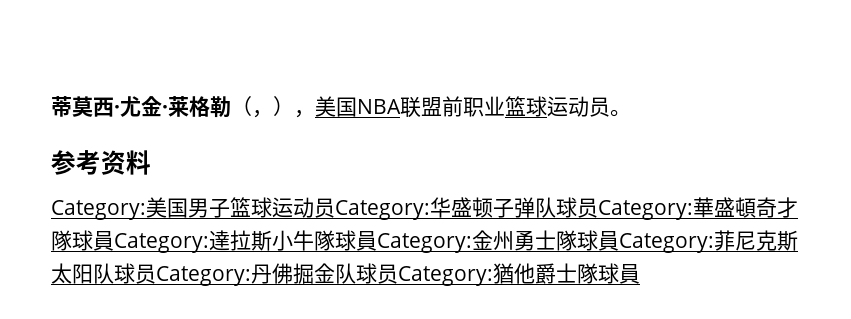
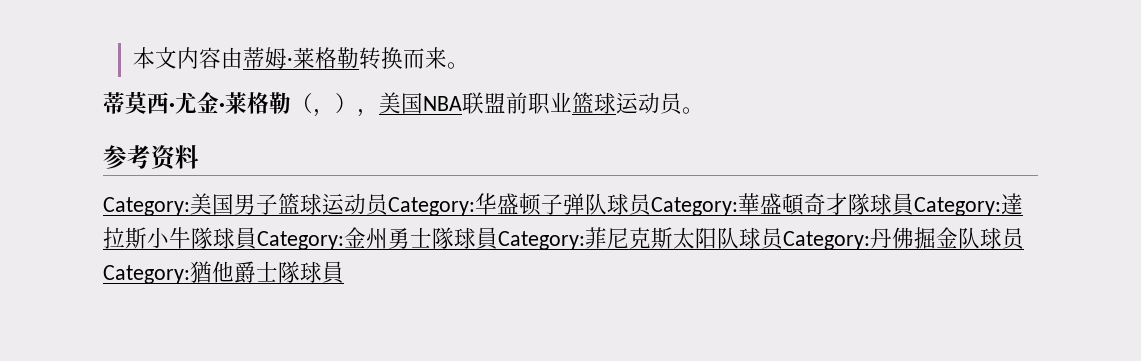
(51, 106) none -> [132,47,469,70] 本文内容由蒂姆·莱格勒转换而来。 //

